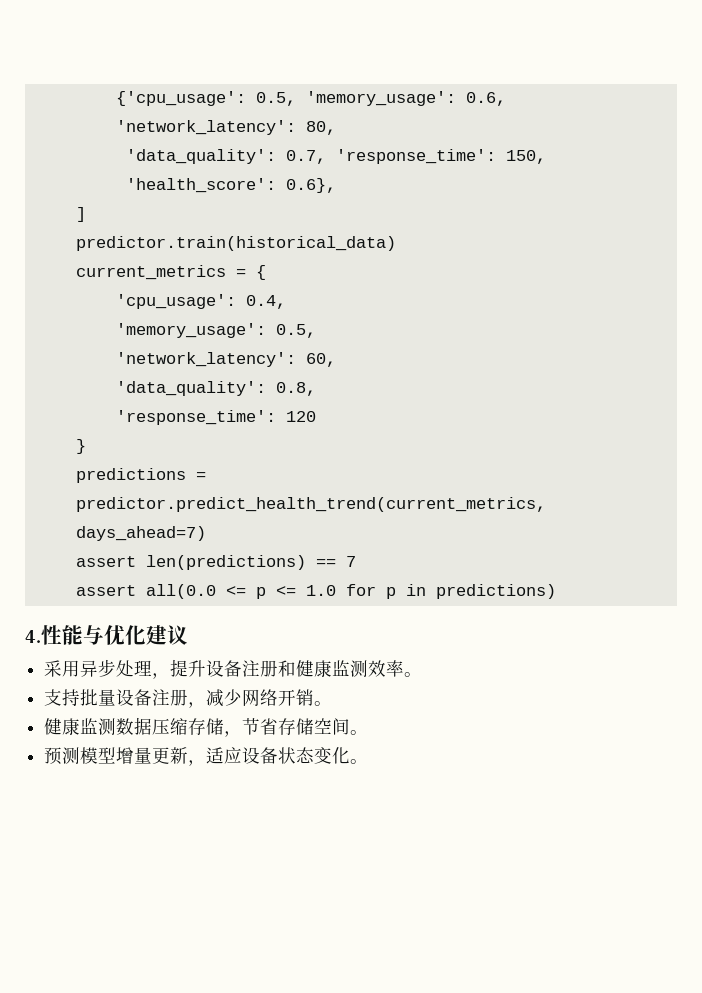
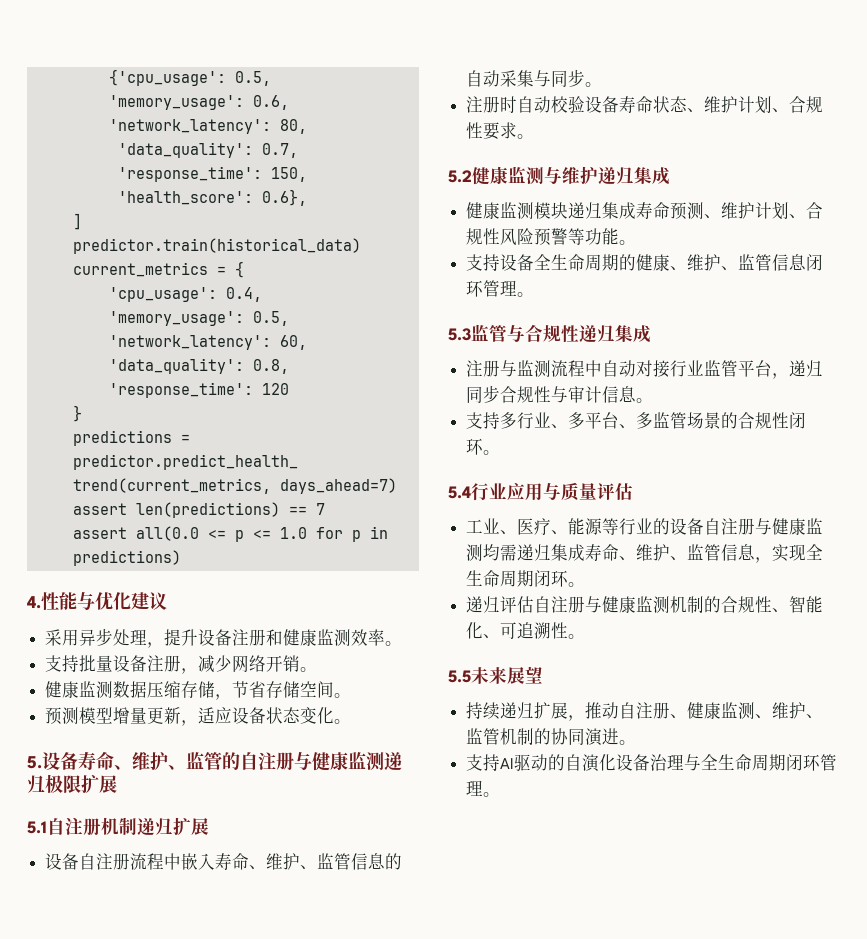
(369, 761) none -> [27,751,402,771] [27,774,117,793] [27,817,209,836] [45,853,403,870] [466,69,603,87] [466,96,824,114] [466,122,535,140] [448,166,670,185] [466,202,824,220] [466,228,637,246] [466,254,824,271] [466,280,535,297] [448,324,651,343] [466,360,824,379] [466,385,654,403] [466,412,807,429] [466,438,501,455] [448,482,633,501] [466,518,824,535] [466,544,824,563] [466,570,586,587] [466,596,824,613] [466,622,586,639] [448,666,543,684] [466,702,824,721] [466,728,637,746] [466,754,838,772] [466,780,501,797] // 5.设备寿命、维护、监管的自注册与健康监测递归极限扩展 // 5.1自注册机制递归扩展 // 设备自注册流程中嵌入寿命、维护、监管信息的自动采集与同步。 // 注册时自动校验设备寿命状态、维护计划、合规性要求。 // 5.2健康监测与维护递归集成 // 健康监测模块递归集成寿命预测、维护计划、合规性风险预警等功能。 // 支持设备全生命周期的健康、维护、监管信息闭环管理。 // 5.3监管与合规性递归集成 // 注册与监测流程中自动对接行业监管平台，递归同步合规性与审计信息。 // 支持多行业、多平台、多监管场景的合规性闭环。 // 5.4行业应用与质量评估 // 工业、医疗、能源等行业的设备自注册与健康监测均需递归集成寿命、维护、监管信息，实现全生命周期闭环。 // 递归评估自注册与健康监测机制的合规性、智能化、可追溯性。 // 5.5未来展望 // 持续递归扩展，推动自注册、健康监测、维护、监管机制的协同演进。 // 支持AI驱动的自演化设备治理与全生命周期闭环管理。

